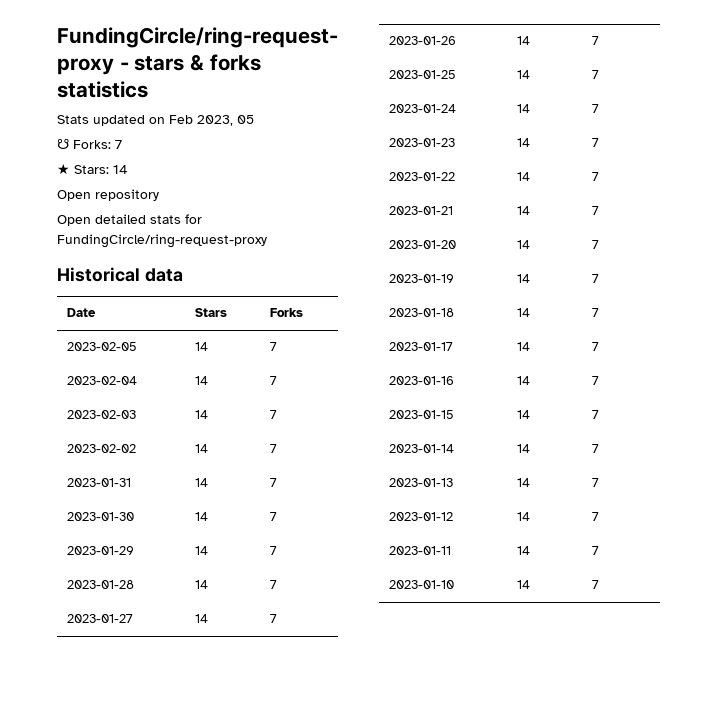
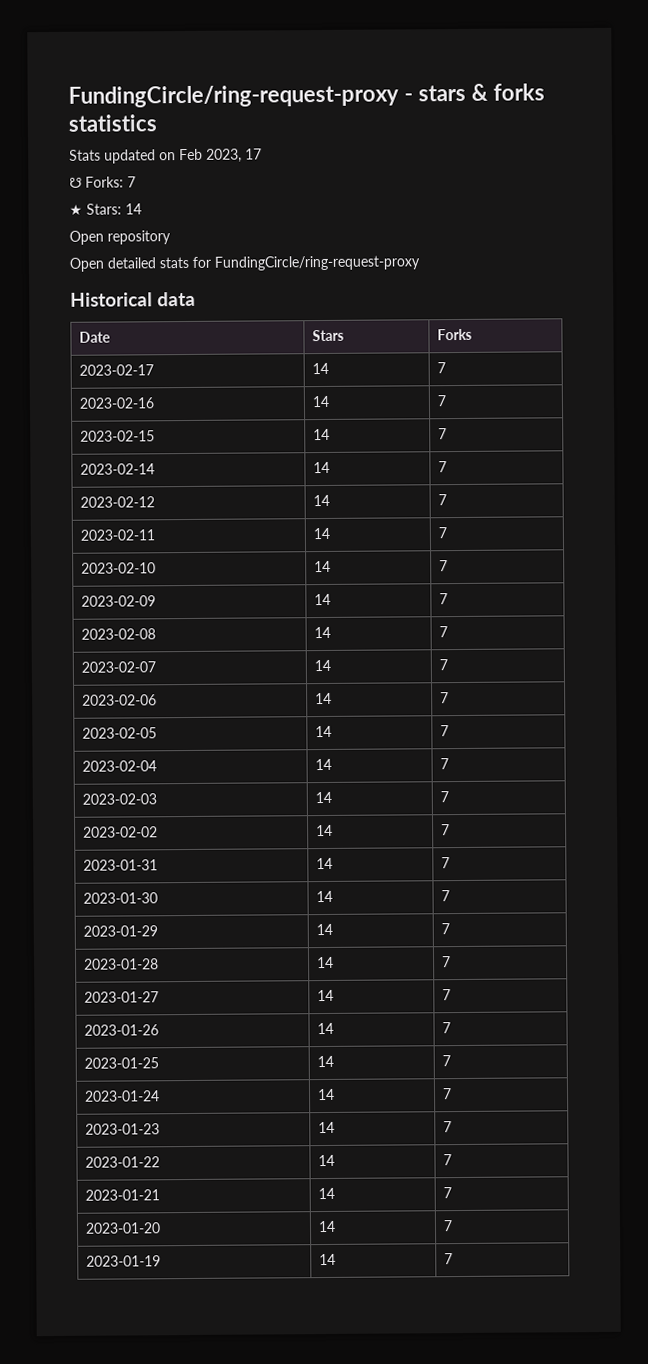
[237,115,254,124] 05 -> [245,148,262,160] 17
(304, 312) none -> [78,364,154,376] [311,362,329,375] [436,362,446,374] [78,397,154,409] [311,395,329,408] [436,395,446,407] [79,430,155,442] [312,428,330,441] [437,428,447,440] [79,463,155,475] [312,461,330,474] [437,461,447,473] [79,496,155,508] [312,494,330,507] [437,494,447,506] [79,529,155,541] [312,527,330,540] [437,527,447,539] [80,562,156,574] [313,560,331,573] [438,560,448,572] [80,595,156,607] [313,593,331,606] [438,593,448,605] [80,628,156,640] [313,626,331,639] [438,626,448,638] [80,661,156,673] [313,659,331,672] [438,659,448,671] [81,694,157,706] [314,692,332,705] [439,692,449,704] // 2023-02-17 | 14 | 7 // 2023-02-16 | 14 | 7 // 2023-02-15 | 14 | 7 // 2023-02-14 | 14 | 7 // 2023-02-12 | 14 | 7 // 2023-02-11 | 14 | 7 // 2023-02-10 | 14 | 7 // 2023-02-09 | 14 | 7 // 2023-02-08 | 14 | 7 // 2023-02-07 | 14 | 7 // 2023-02-06 | 14 | 7
[389,308,455,317] [517,308,531,317] [592,308,600,317] [389,342,454,351] [517,342,531,351] [592,342,600,351] [389,376,455,385] [517,376,531,385] [592,376,600,385] [389,410,455,419] [517,410,531,419] [592,410,600,419] [389,444,455,453] [517,444,531,453] [592,444,600,453] [389,478,454,487] [517,478,531,487] [592,478,600,487] [389,512,454,521] [517,512,531,521] [592,512,600,521] [389,546,452,555] [517,546,531,555] [592,546,600,555] [389,580,455,589] [517,580,531,589] [592,580,600,589] // 2023-01-18 | 14 | 7 // 2023-01-17 | 14 | 7 // 2023-01-16 | 14 | 7 // 2023-01-15 | 14 | 7 // 2023-01-14 | 14 | 7 // 2023-01-13 | 14 | 7 // 2023-01-12 | 14 | 7 // 2023-01-11 | 14 | 7 // 2023-01-10 | 14 | 7 -> (453, 1259) none

